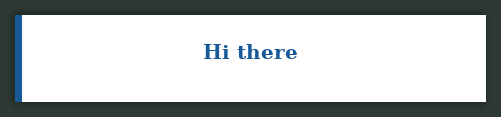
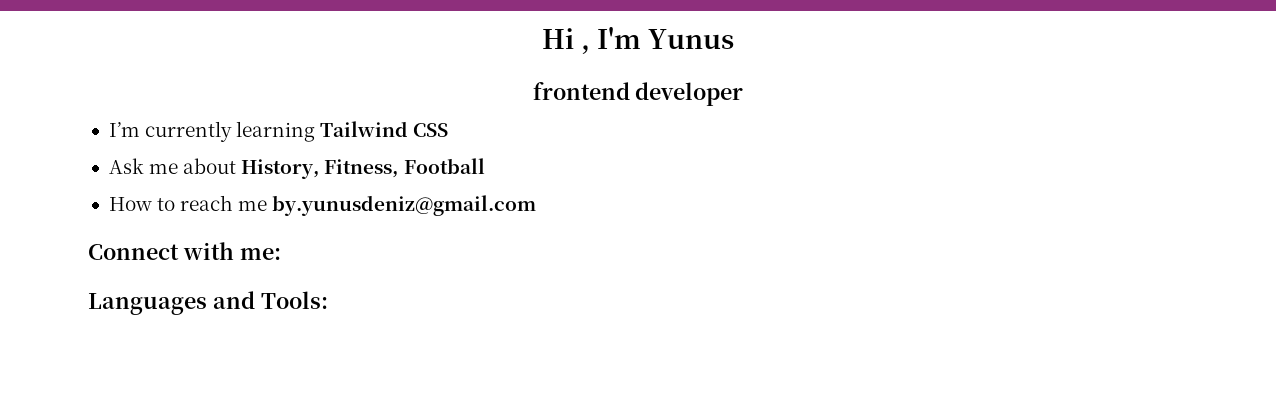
[237,44,298,59] there -> [580,27,735,54] [532,82,744,106] [108,121,449,142] [108,158,485,179] [108,195,537,216] [88,242,281,260] [88,291,328,315] , I'm Yunus // frontend developer // I’m currently learning Tailwind CSS // Ask me about History, Fitness, Football // How to reach me by.yunusdeniz@gmail.com // Connect with me: // Languages and Tools:

